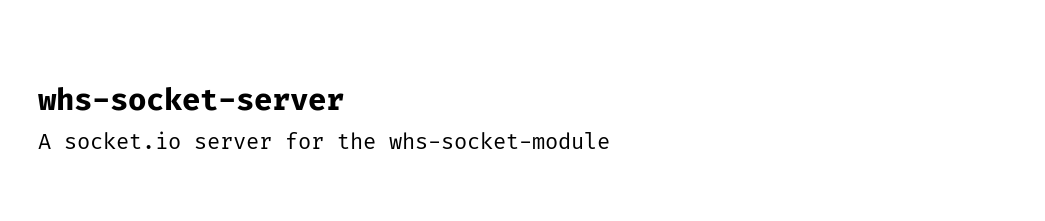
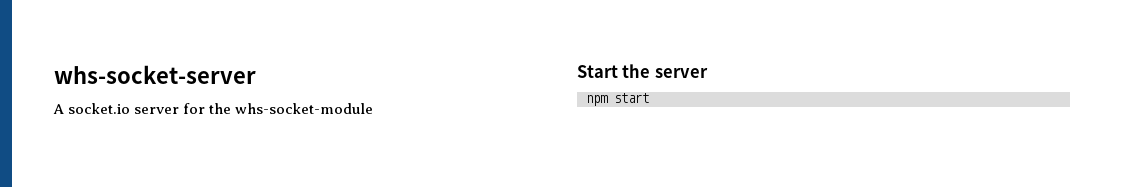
(610, 140) none -> [577,64,708,78] [586,93,649,106] // Start the server // npm start

